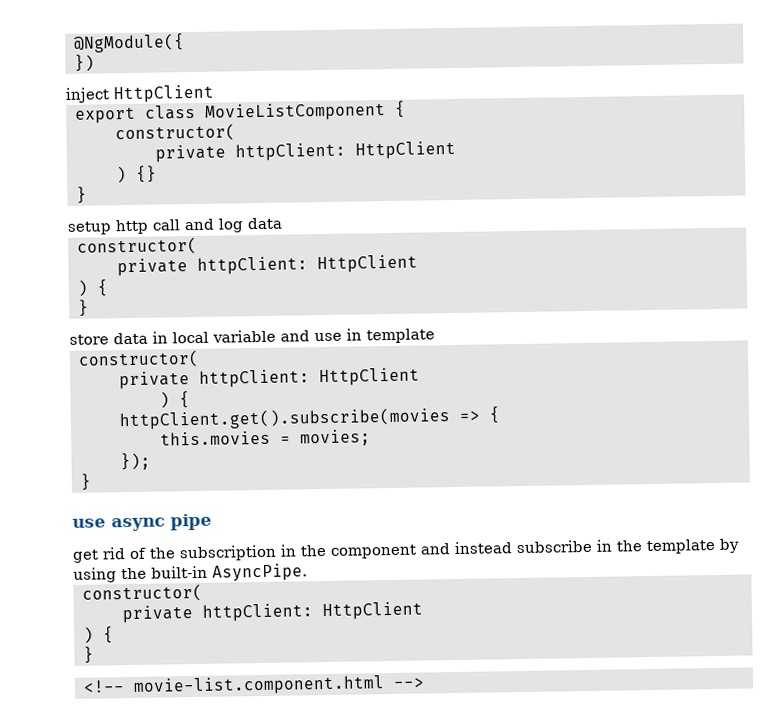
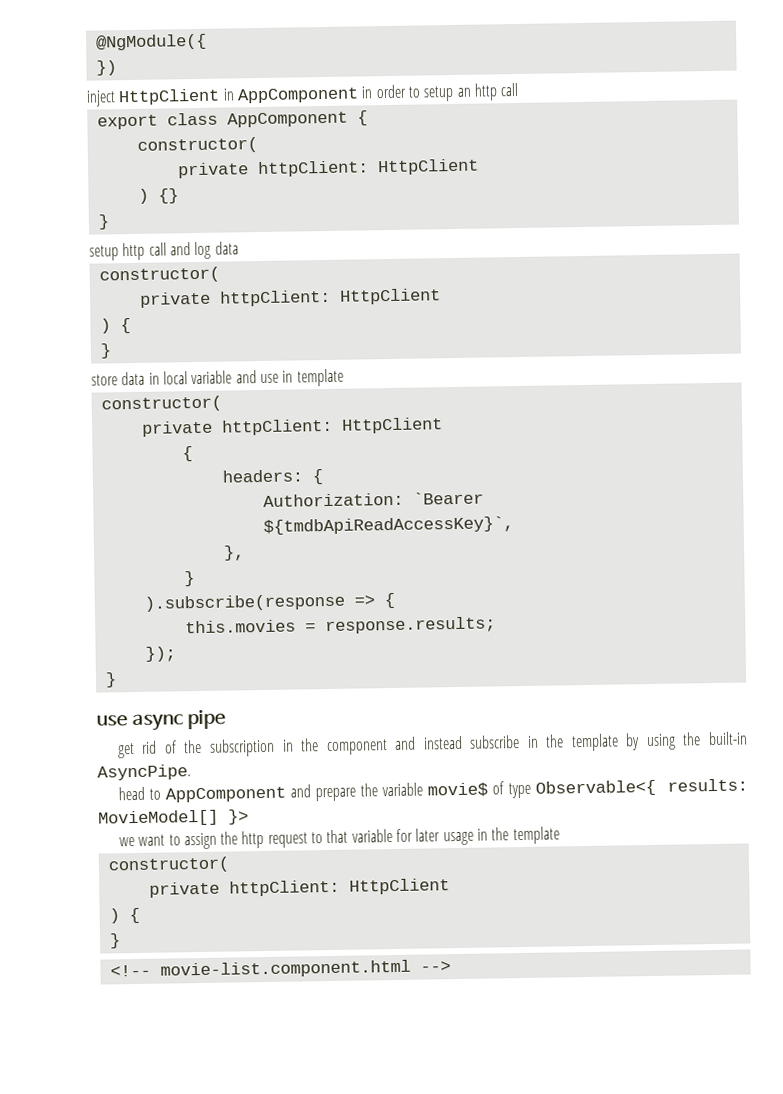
(215, 94) none -> [222,82,520,104] in AppComponent in order to setup an http call
[205,102,386,122] MovieListComponent -> [226,111,348,128] AppComponent
[159,391,190,409] [119,407,451,431] ) { // httpClient.get().subscribe(movies -> [181,446,193,462] [221,469,324,485] [262,491,484,508] [262,516,514,535] [222,545,245,561] [183,571,195,587] [143,593,345,612] { // headers: { // Authorization: `Bearer ${tmdbApiReadAccessKey}`, // }, // } // ).subscribe(response
[300,429,371,447] movies; -> [324,616,496,635] response.results;
(308, 572) none -> [117,778,748,803] [98,809,249,827] [118,826,560,850] // head to AppComponent and prepare the variable movie$ of type Observable<{ results: MovieModel[] }> // we want to assign the http request to that variable for later usage in the template

